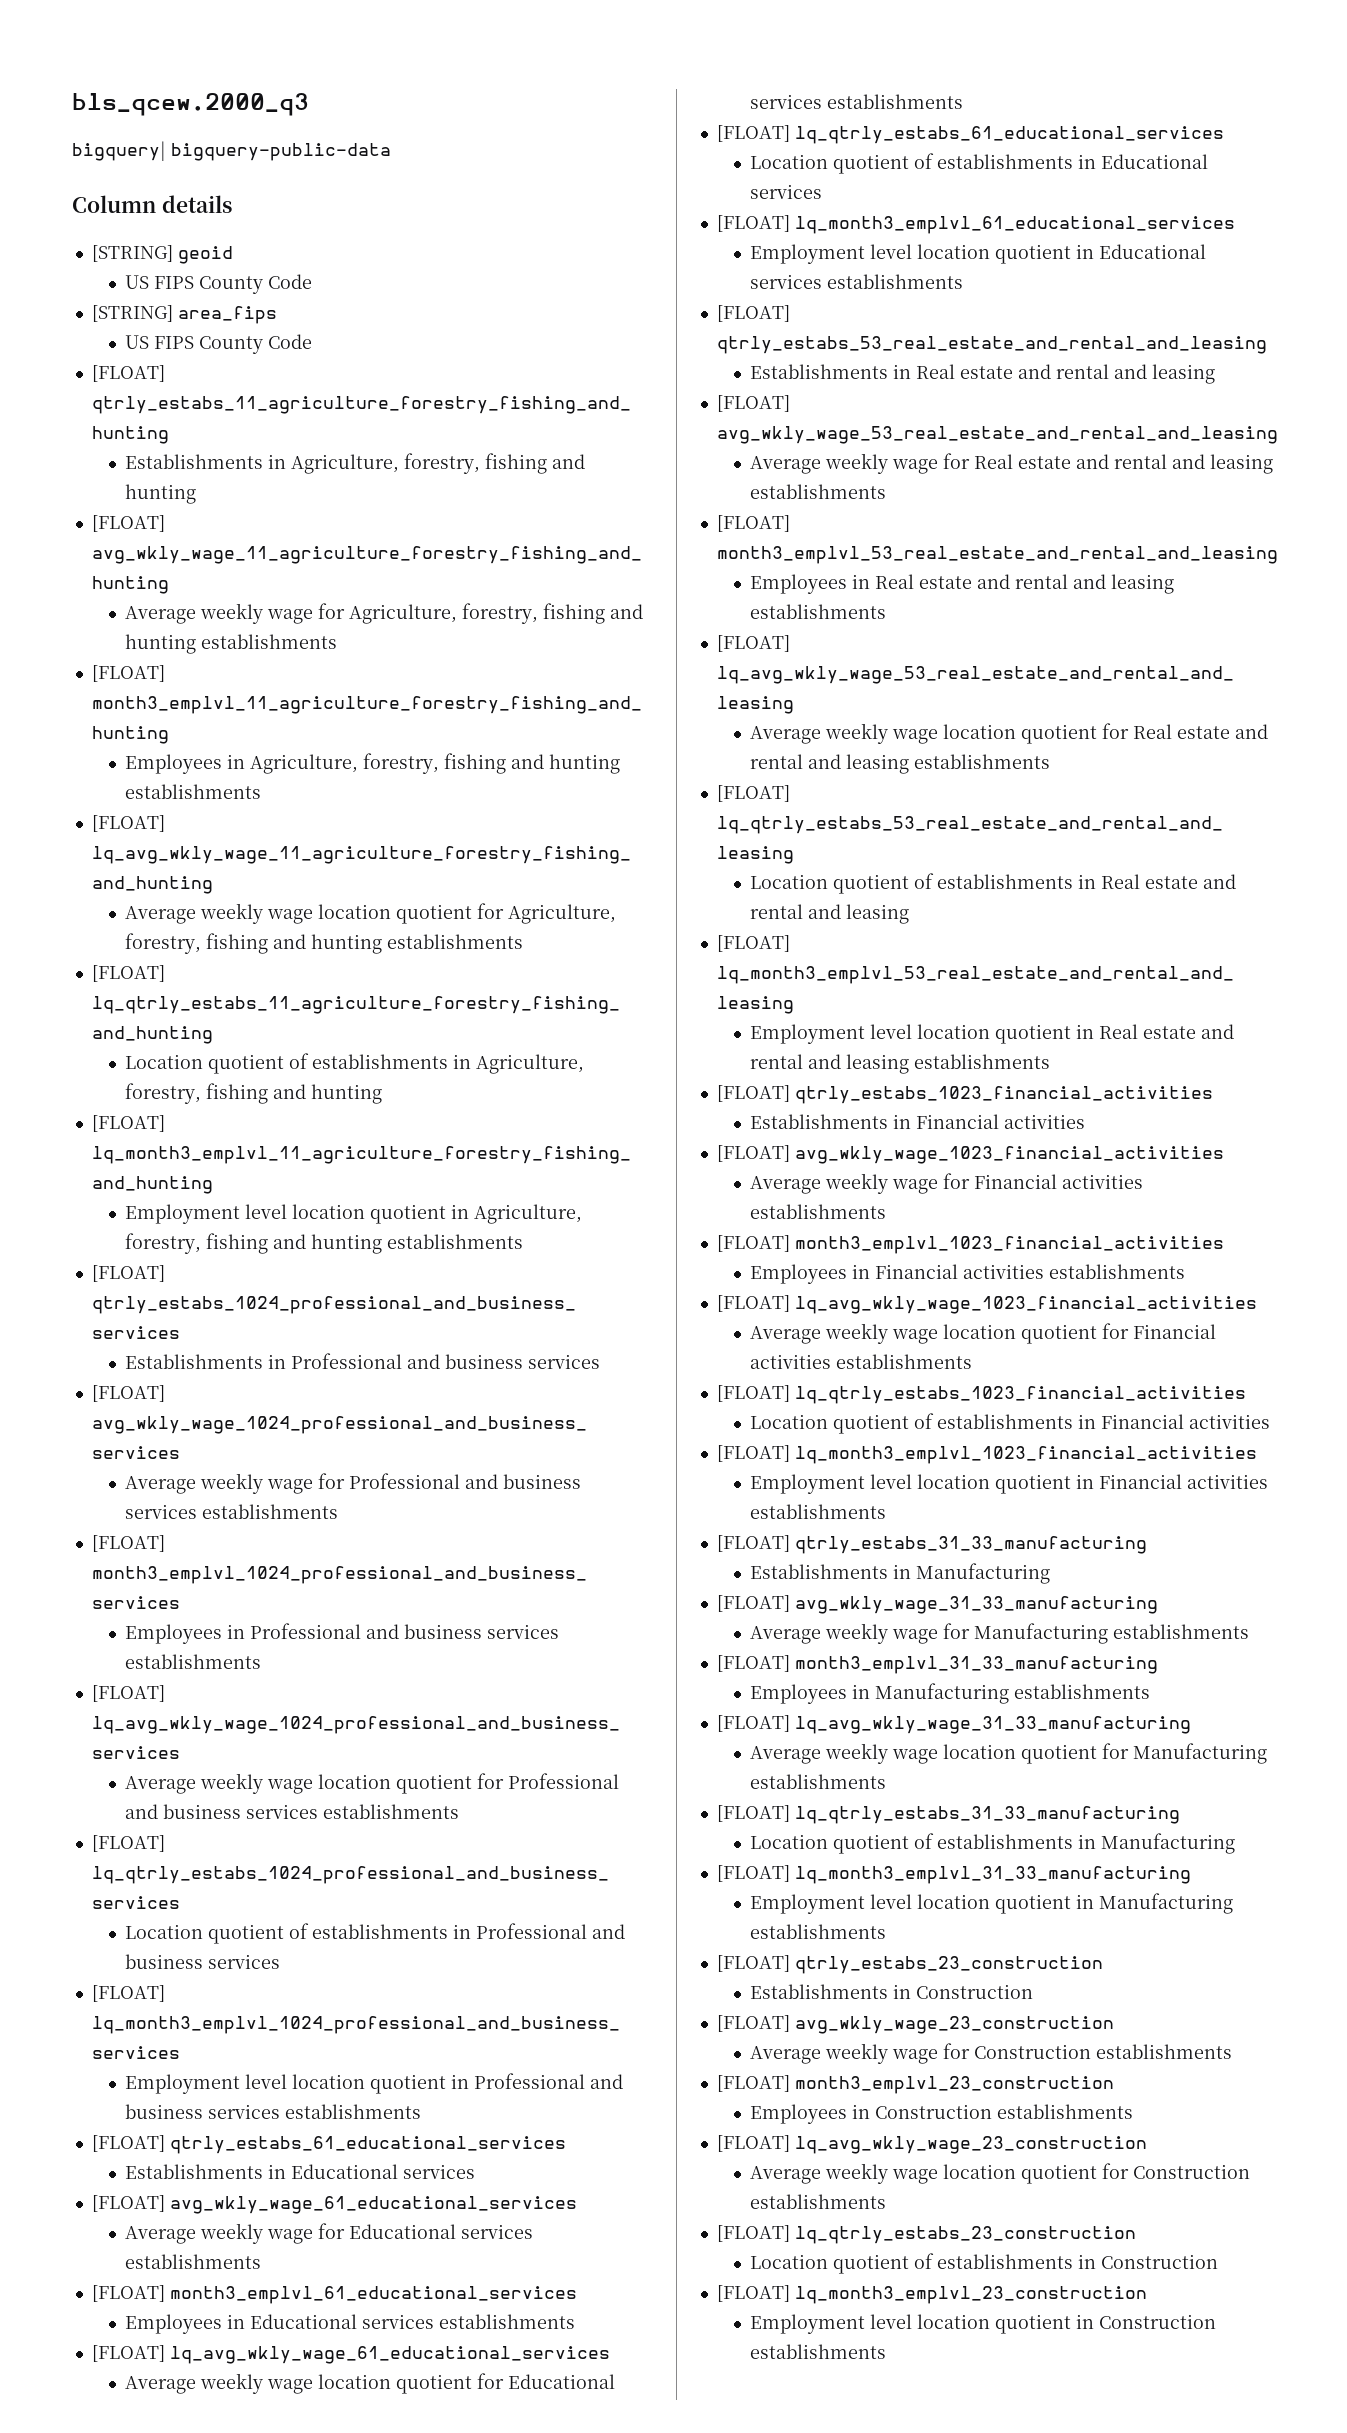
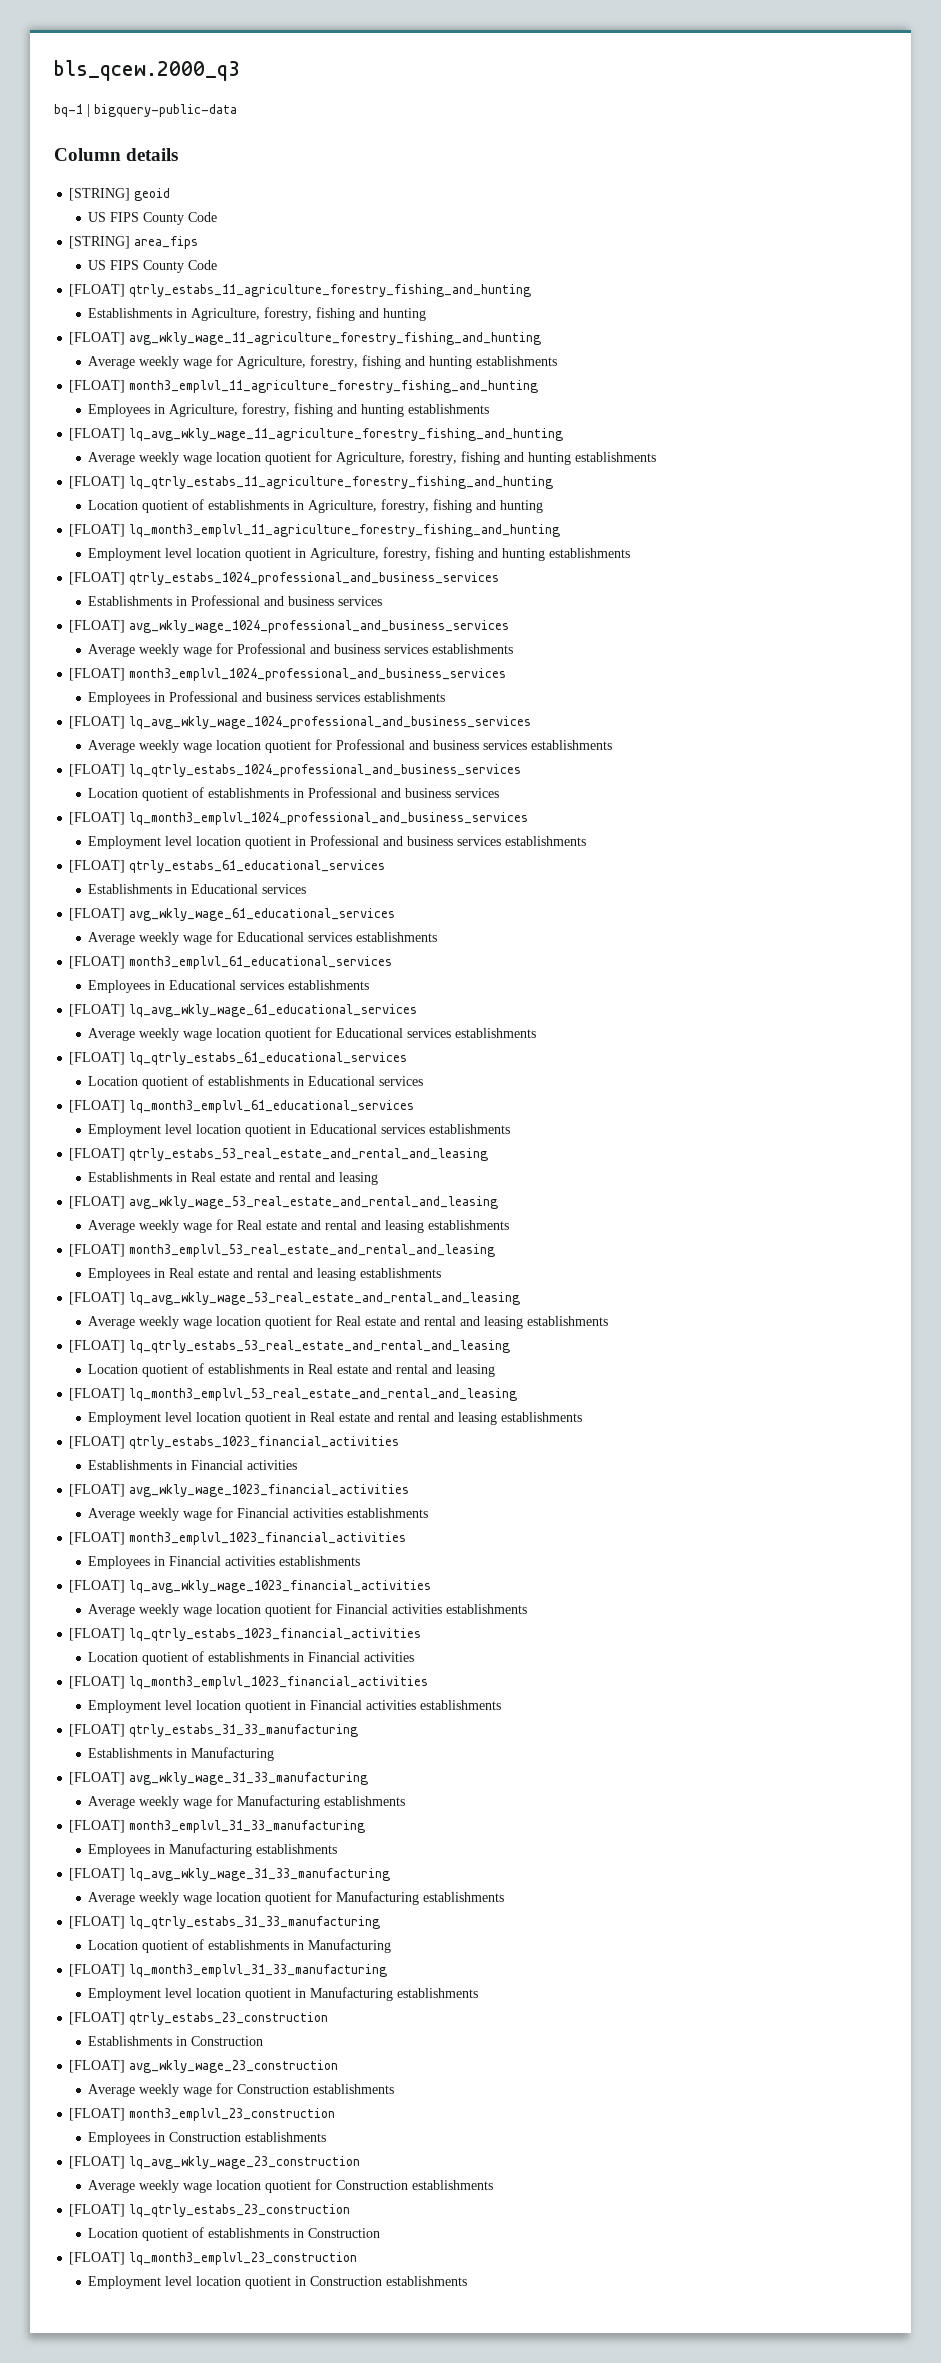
[72,141,166,161] bigquery| -> [54,104,90,117] bq-1 |

